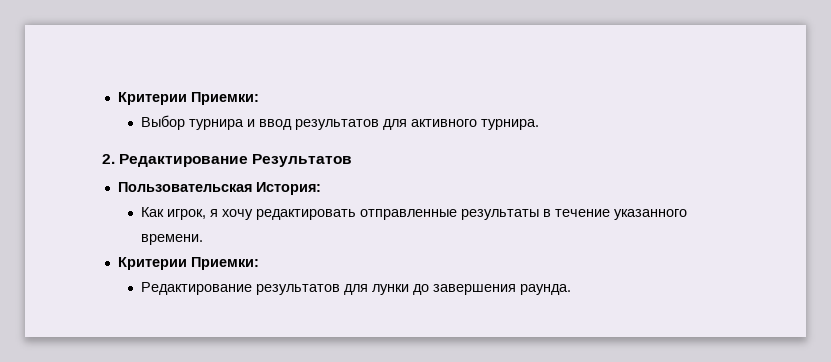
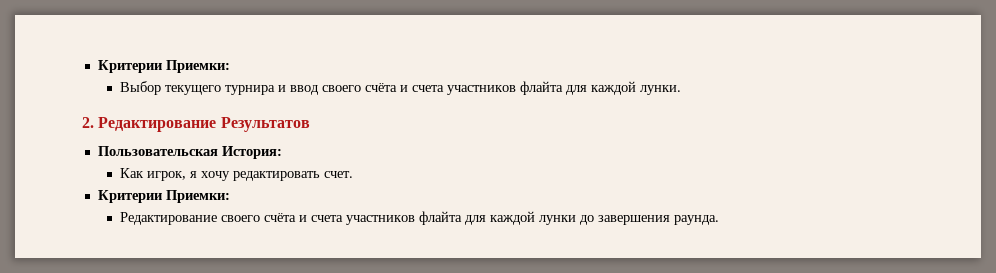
(186, 122) none -> [164,85,221,95] текущего
[295,119,540,130] результатов для активного турнира. -> [321,81,681,95] своего счёта и счета участников флайта для каждой лунки.
[360,209,688,220] [141,234,204,245] [117,257,259,270] [141,282,369,295] отправленные результаты в течение указанного времени. // Критерии Приемки: // Редактирование результатов для -> [323,171,353,178] [97,190,230,203] [119,211,535,225] счет. // Критерии Приемки: // Редактирование своего счёта и счета участников флайта для каждой

